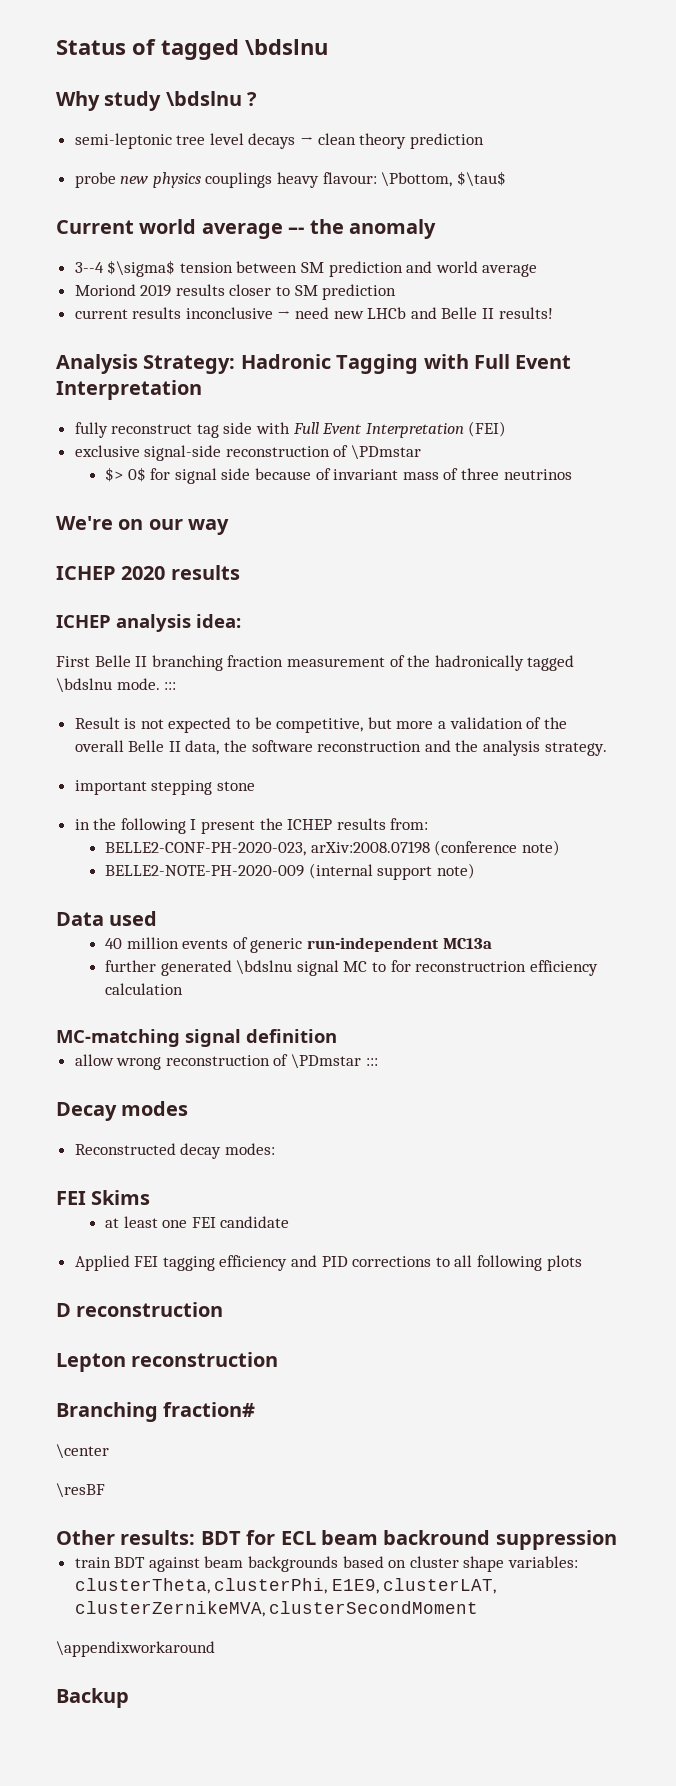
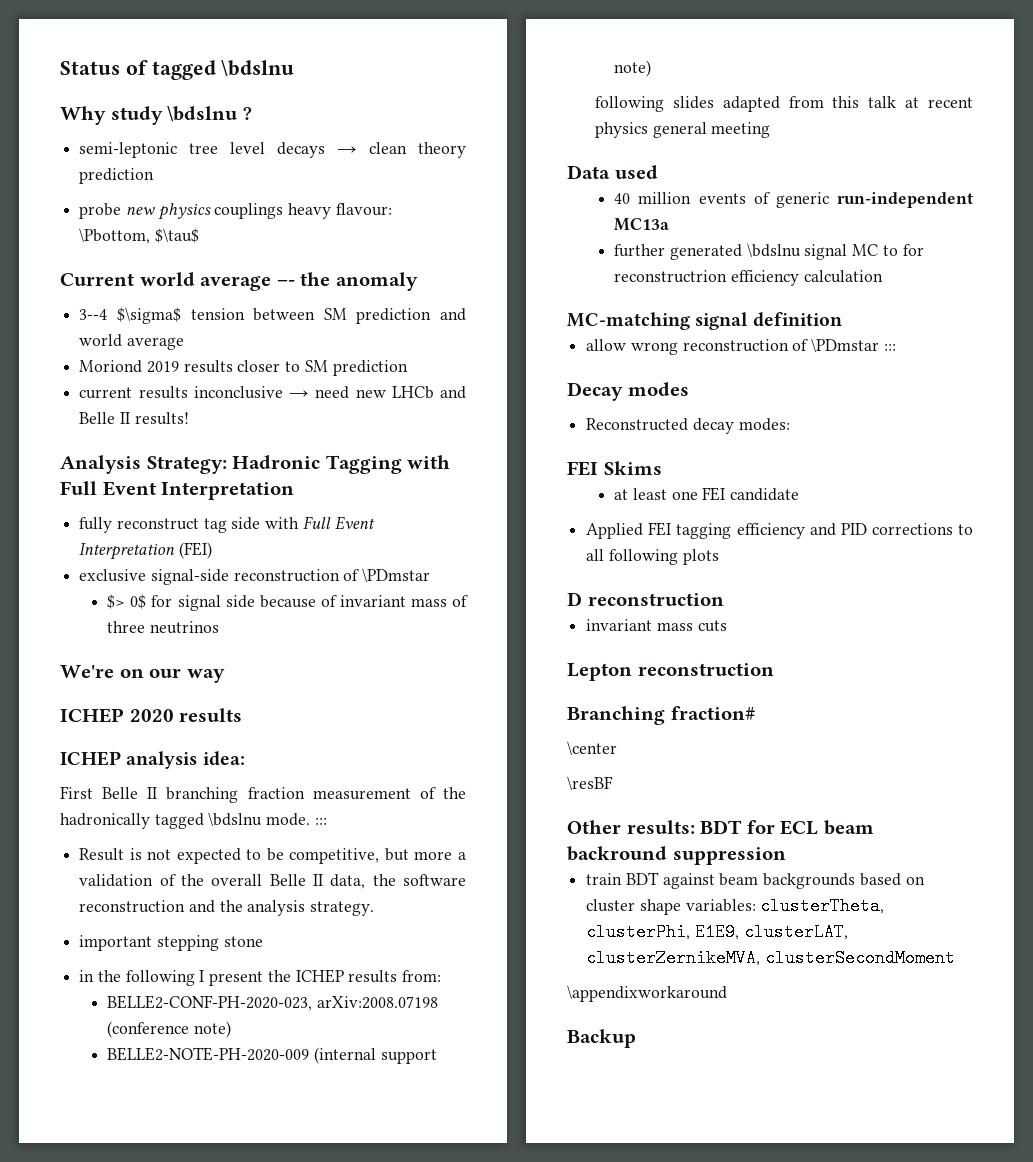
(475, 871) none -> [595,96,973,112] [595,122,771,138] // following slides adapted from this talk at recent physics general meeting
(224, 1309) none -> [586,619,727,632] // invariant mass cuts

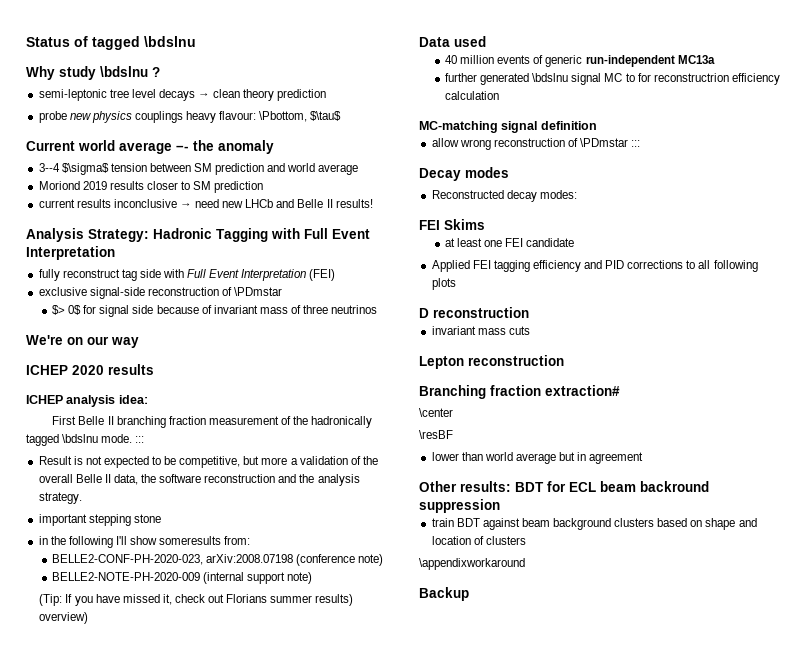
[199,969,398,986] I present the ICHEP results -> [115,536,222,545] I'll show someresults
[595,96,973,112] [595,122,771,138] following slides adapted from this talk at recent physics general meeting -> [39,594,354,606] [39,612,89,624] (Tip: If you have missed it, check out Florians summer results) overview)
[670,706,756,720] fraction# -> [490,385,620,396] fraction extraction#
(613, 783) none -> [431,452,644,464] // lower than world average but in agreement
[763,873,925,889] [586,897,885,915] [586,923,848,941] [586,949,955,967] backgrounds based on cluster shape variables: clusterTheta, clusterPhi, E1E9, clusterLAT, clusterZernikeMVA, clusterSecondMoment -> [553,518,757,530] [431,536,526,545] background clusters based on shape and location of clusters

